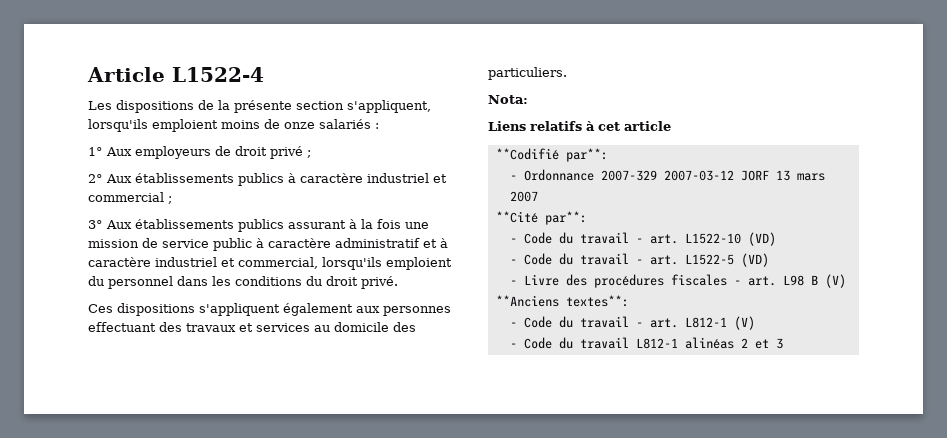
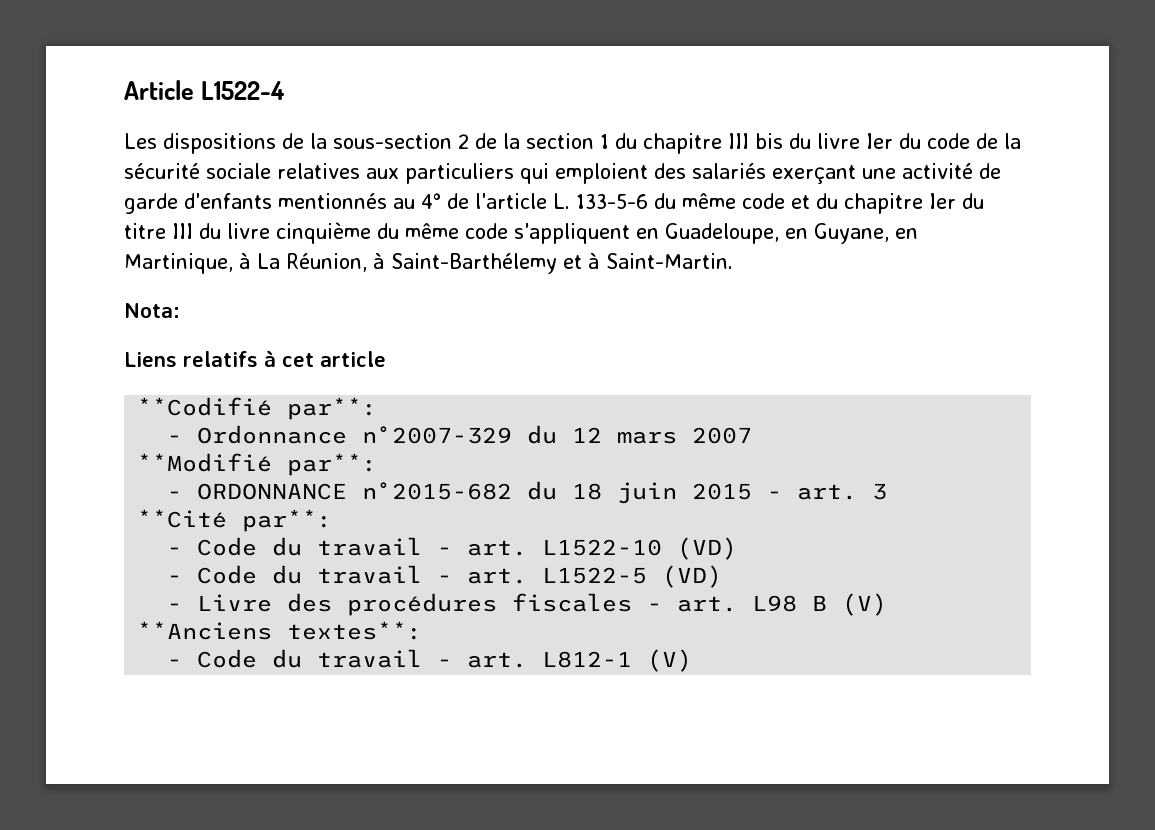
[234,100,431,113] [88,119,379,132] [88,146,311,159] [88,173,447,186] [88,192,172,204] [88,219,429,232] [88,238,448,251] [88,257,452,270] [88,276,398,289] [88,303,451,316] [88,322,416,332] [488,67,567,80] présente section s'appliquent, lorsqu'ils emploient moins de onze salariés : // 1° Aux employeurs de droit privé ; // 2° Aux établissements publics à caractère industriel et commercial ; // 3° Aux établissements publics assurant à la fois une mission de service public à caractère administratif et à caractère industriel et commercial, lorsqu'ils emploient du personnel dans les conditions du droit privé. // Ces dispositions s'appliquent également aux personnes effectuant des travaux et services au domicile des particuliers. -> [333,133,1021,154] [124,163,1001,184] [124,193,984,214] [124,222,918,244] [124,253,733,274] sous-section 2 de la section 1 du chapitre III bis du livre Ier du code de la sécurité sociale relatives aux particuliers qui emploient des salariés exerçant une activité de garde d'enfants mentionnés au 4° de l'article L. 133-5-6 du même code et du chapitre Ier du titre III du livre cinquième du même code s'appliquent en Guadeloupe, en Guyane, en Martinique, à La Réunion, à Saint-Barthélemy et à Saint-Martin.
[600,170,825,181] [509,191,538,202] 2007-329 2007-03-12 JORF 13 mars 2007 -> [362,425,753,444] [137,453,378,476] [167,481,888,504] n°2007-329 du 12 mars 2007 // **Modifié par**: // - ORDONNANCE n°2015-682 du 18 juin 2015 - art. 3
[509,337,783,349] // - Code du travail L812-1 alinéas 2 et 3 -> (693, 660) none

